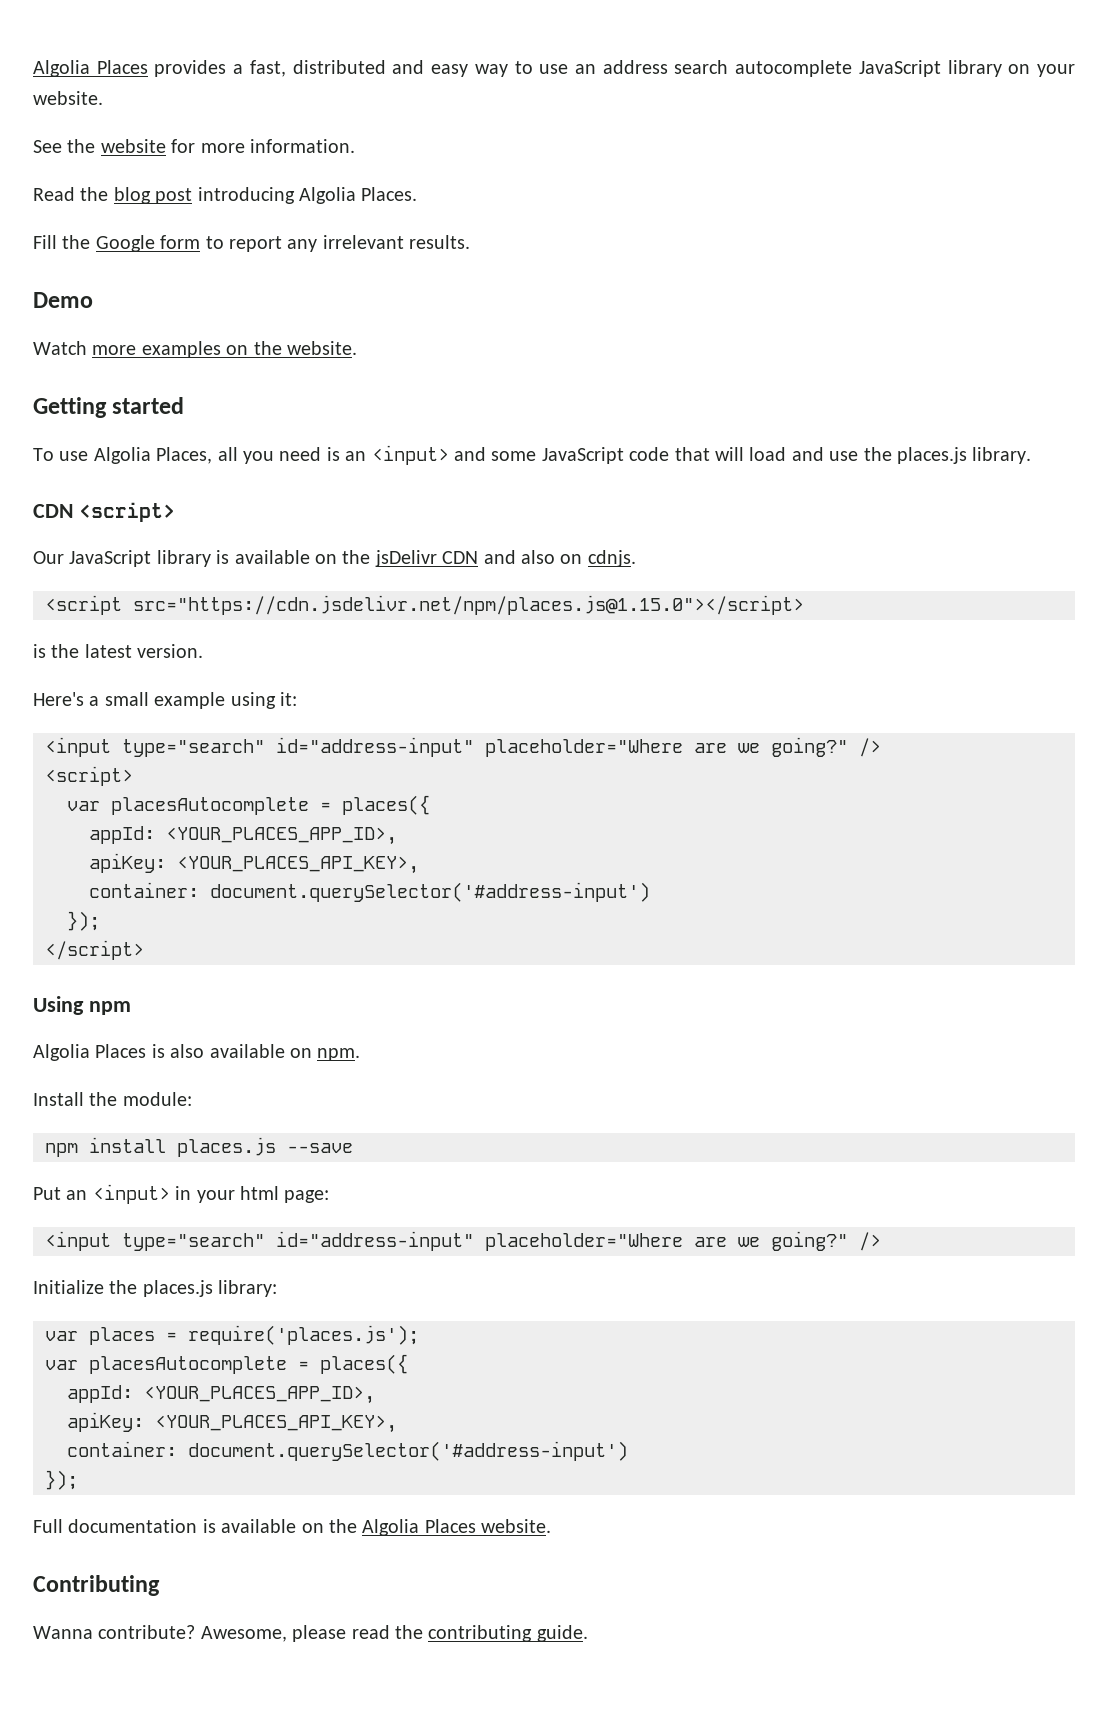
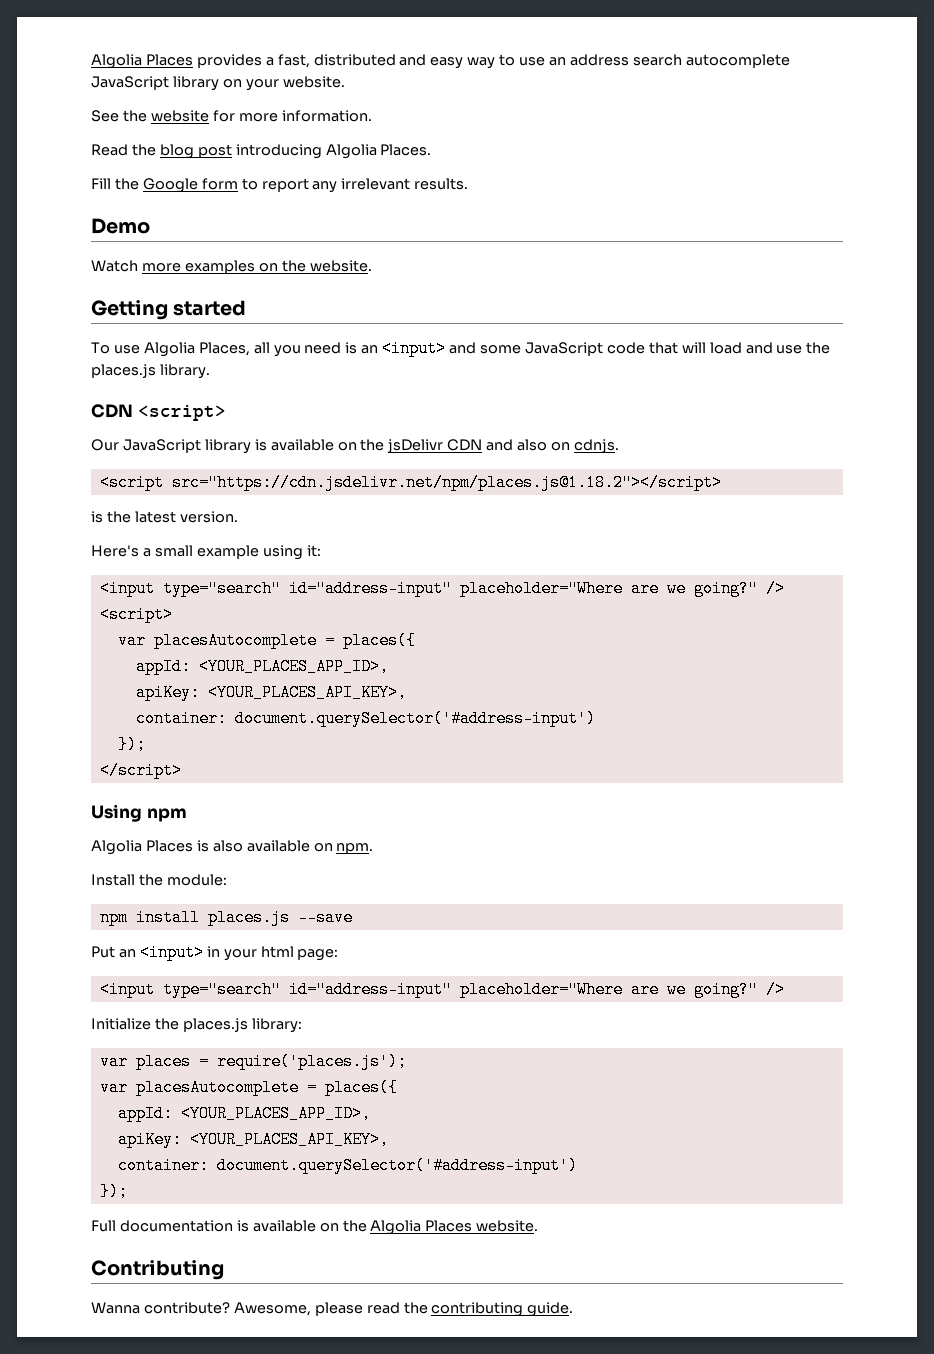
[133,595,804,615] src="https://cdn.jsdelivr.net/npm/places.js@1.15.0"></script> -> [171,474,722,491] src="https://cdn.jsdelivr.net/npm/places.js@1.18.2"></script>

